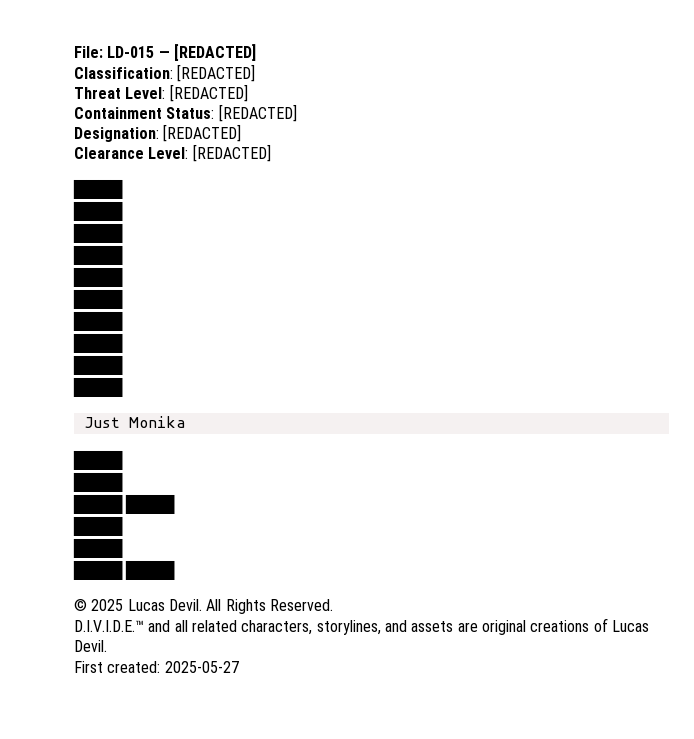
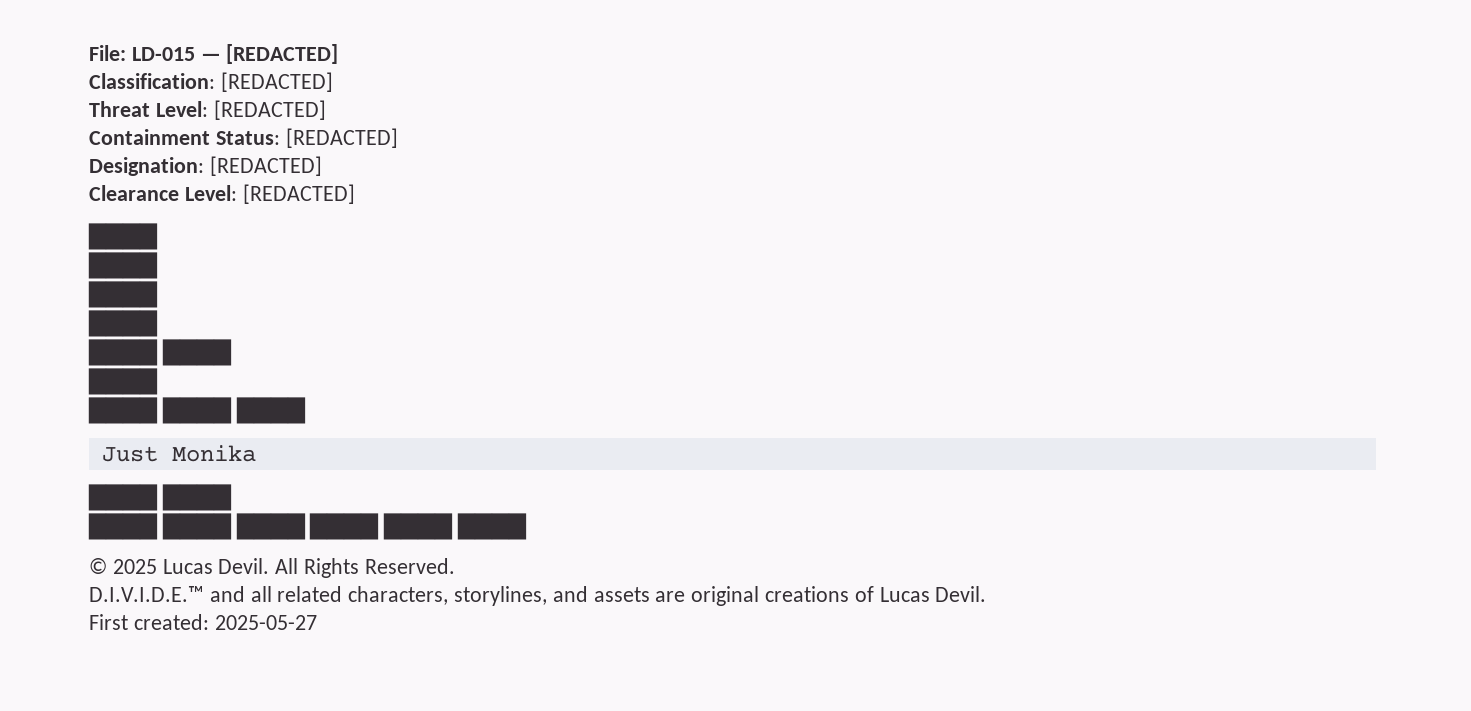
[73,289,123,309] [73,311,123,331] [73,333,123,353] [73,355,123,375] // ████ // ████ // ████ // ████ // -> [161,339,232,366] [88,368,158,395] [88,397,232,424] ████ // ████ // ████ ████
[73,472,123,492] [73,494,176,514] [73,516,123,536] [73,538,123,558] // ████ // ████ ████ // ████ // ████ // -> [161,484,232,511] [88,513,380,540] ████ // ████ ████ ████ ████

